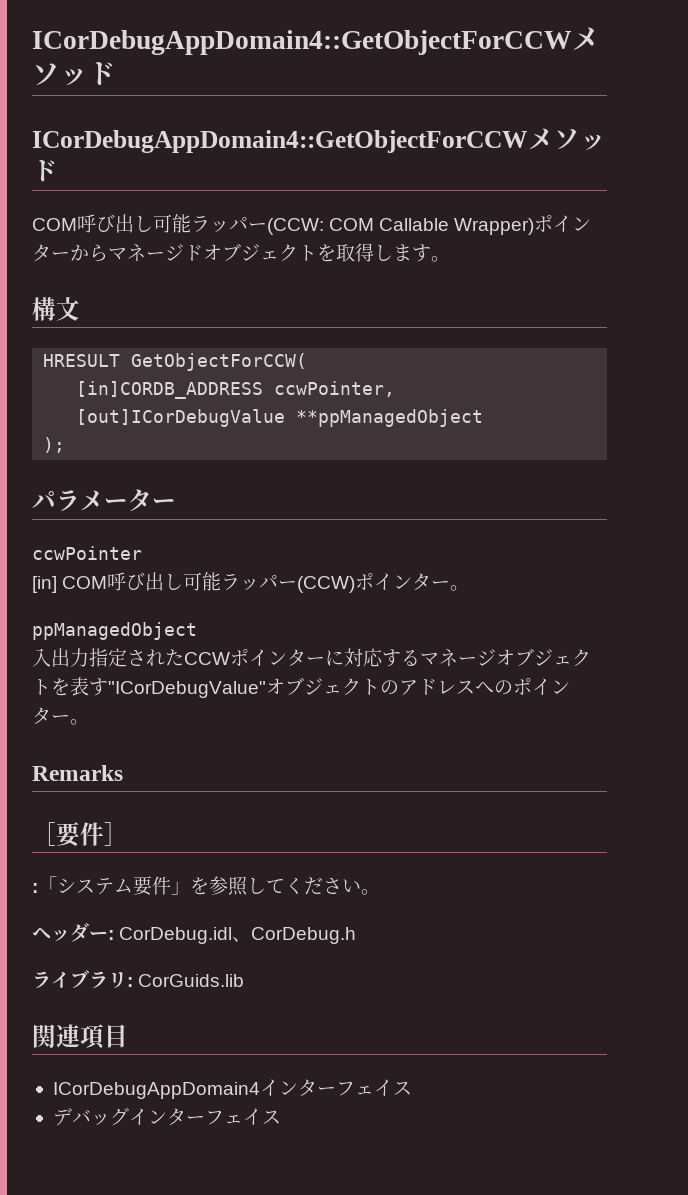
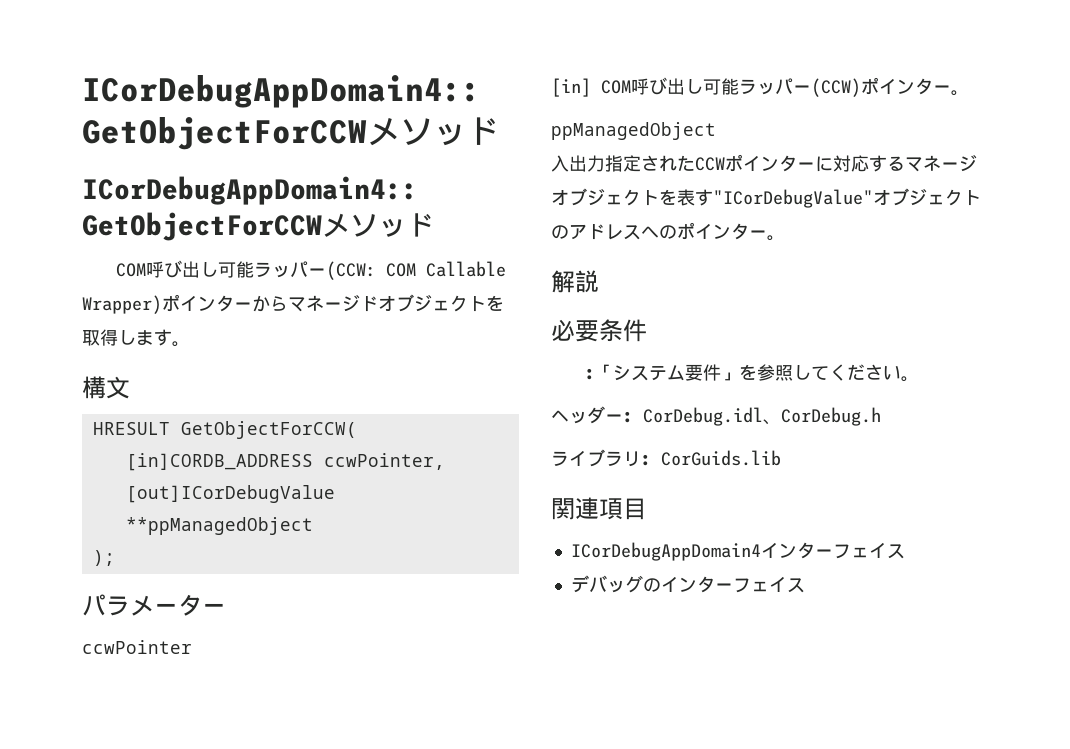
[32,765,123,781] [32,822,128,847] Remarks // ［要件］ -> [551,270,599,293] [551,319,647,342] 解説 // 必要条件
(129, 1116) none -> [642,578,661,592] の

